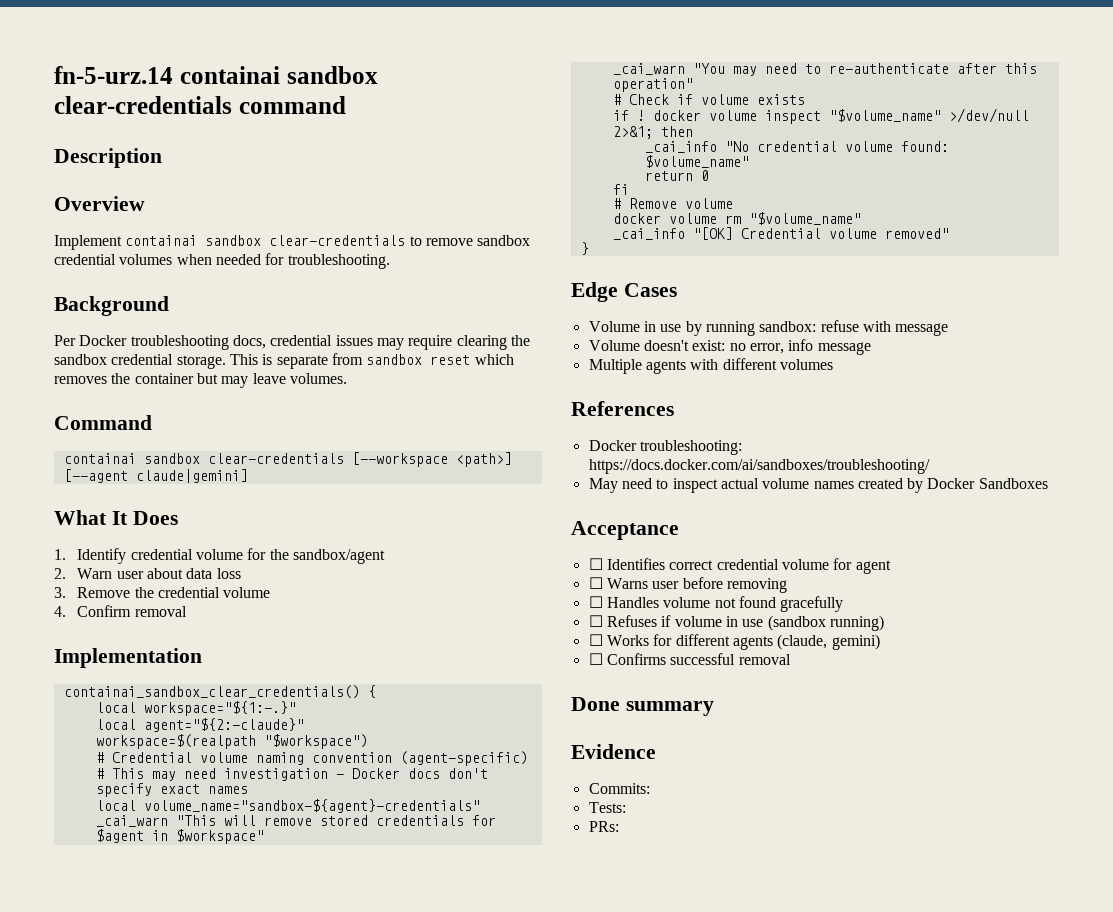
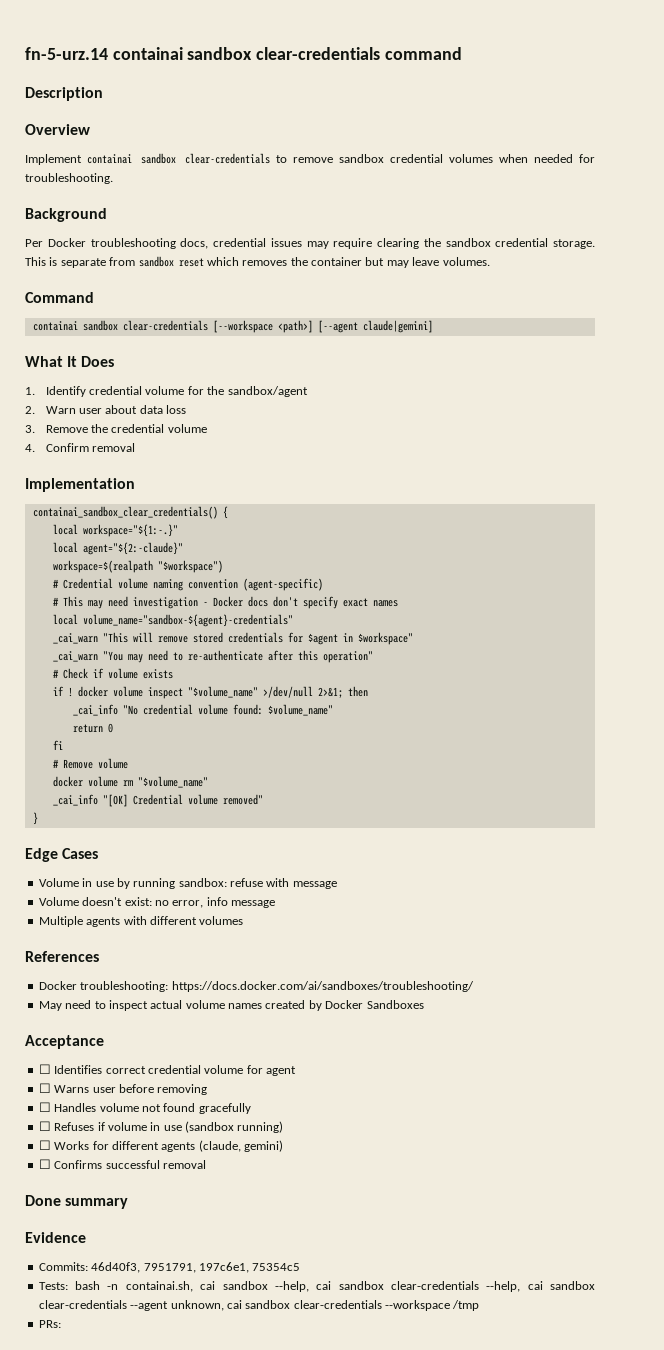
[588,802,626,813] // Tests: -> [91,1262,301,1273] [38,1281,596,1292] [38,1300,480,1311] 46d40f3, 7951791, 197c6e1, 75354c5 // Tests: bash -n containai.sh, cai sandbox --help, cai sandbox clear-credentials --help, cai sandbox clear-credentials --agent unknown, cai sandbox clear-credentials --workspace /tmp

